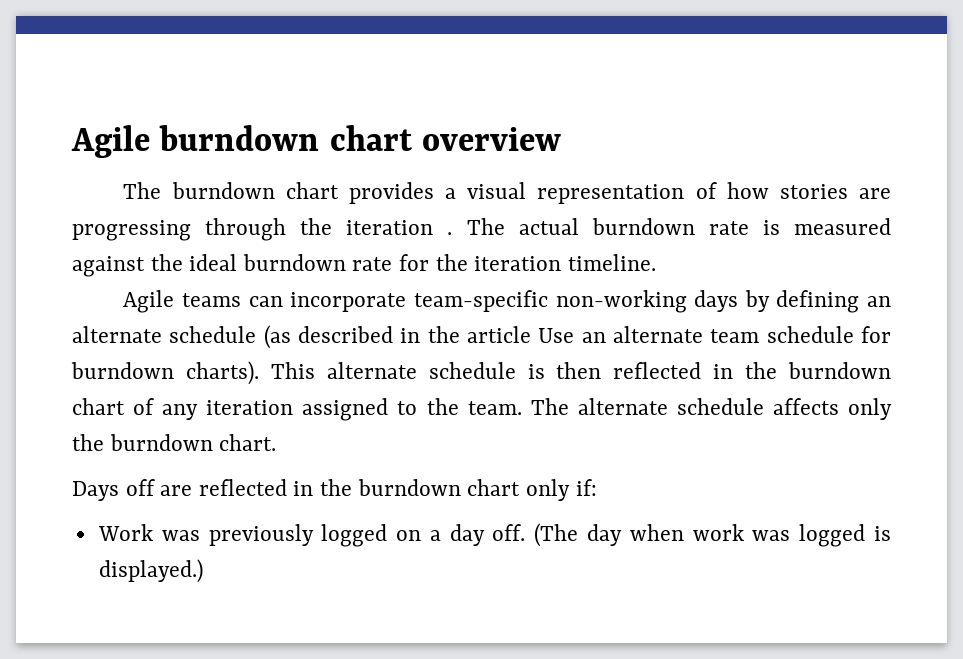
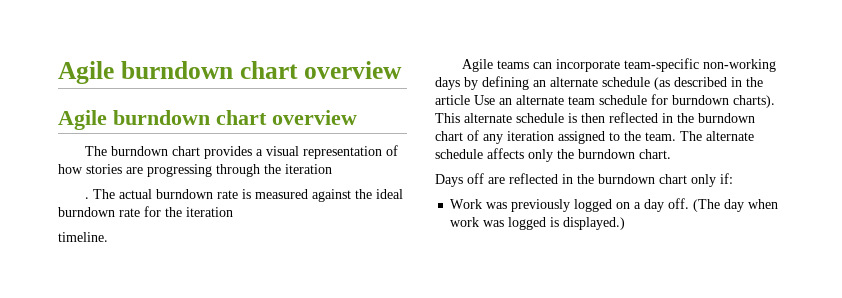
[71,125,561,158] Agile burndown chart overview -> [58,61,402,84] [58,110,357,130] Agile burndown chart overview // Agile burndown chart overview
(434, 227) none -> (332, 169) //
(562, 263) none -> (233, 212) //

